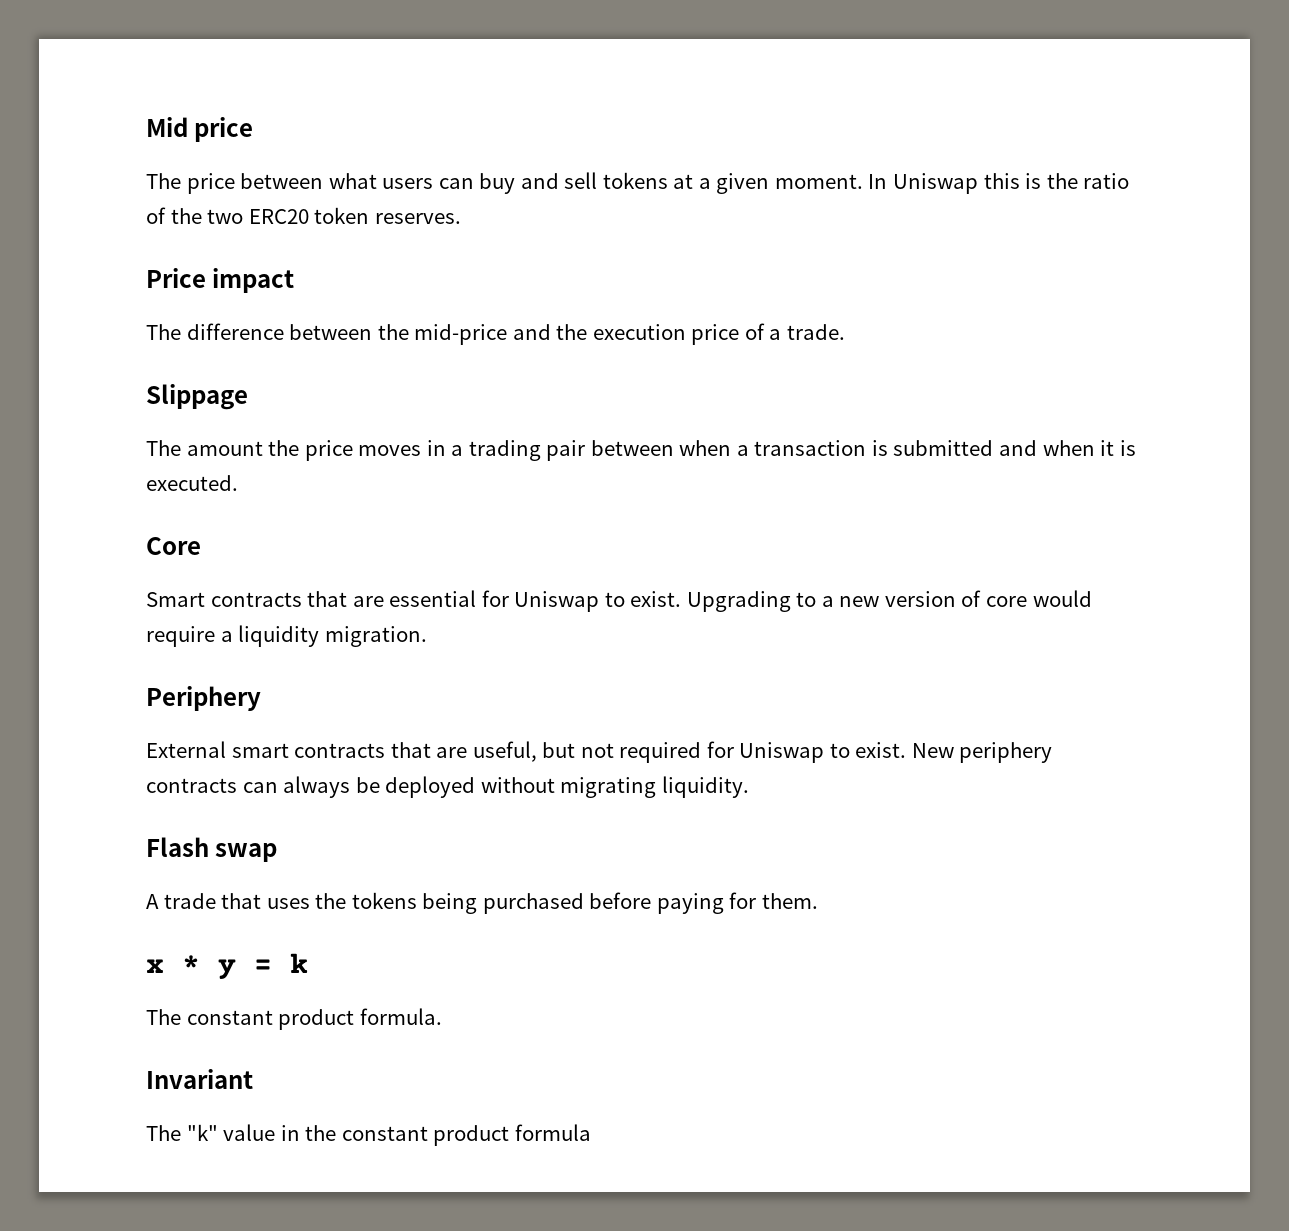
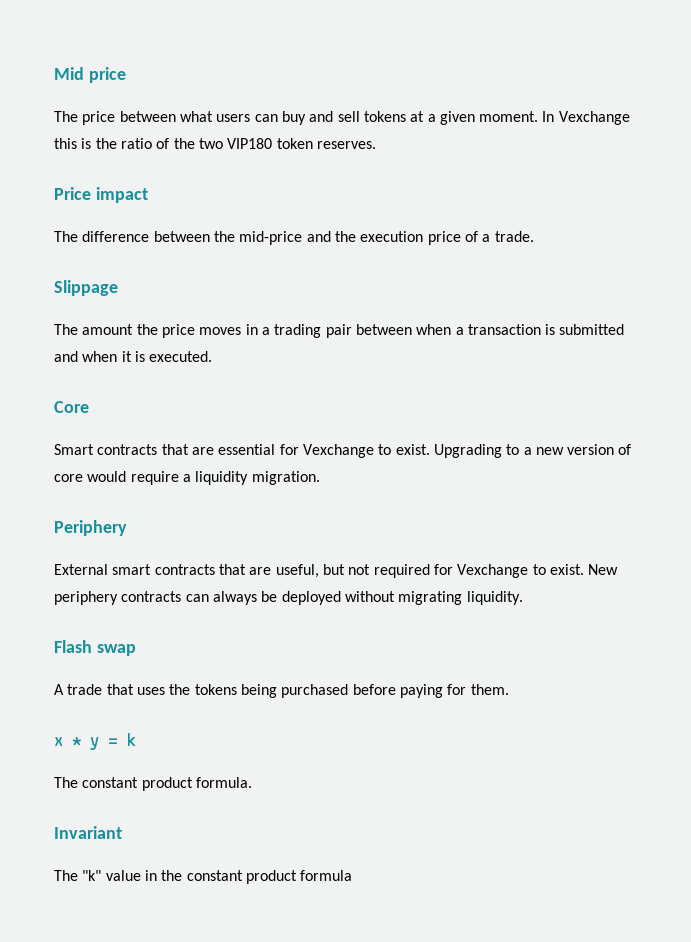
[893,173,979,194] Uniswap -> [558,111,630,125] Vexchange
[248,209,309,224] ERC20 -> [227,138,273,149] VIP180
[514,591,600,612] Uniswap -> [302,444,374,458] Vexchange
[739,742,825,763] Uniswap -> [457,564,529,578] Vexchange

